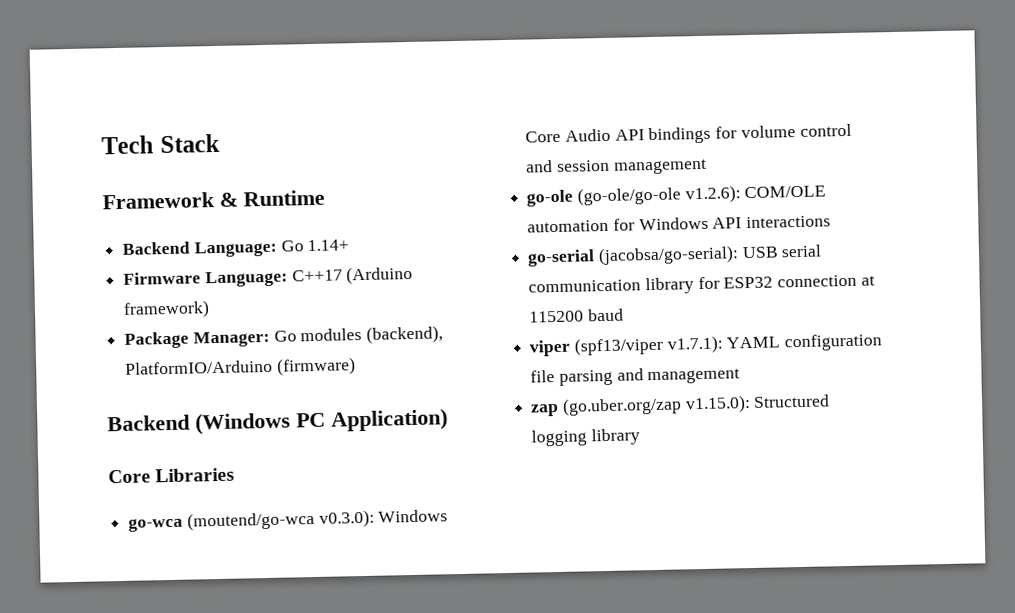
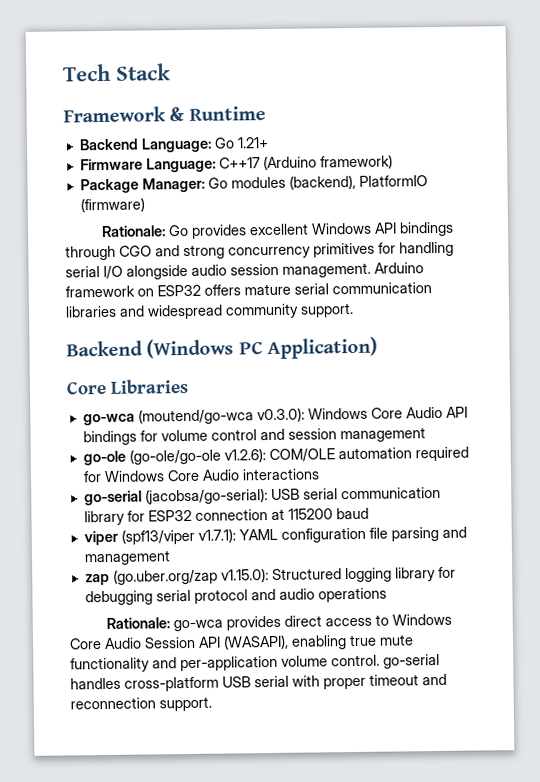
[307,239,350,252] 1.14+ -> [236,137,269,149] 1.21+
[125,359,274,375] PlatformIO/Arduino -> [358,175,428,187] PlatformIO
(356, 366) none -> [102,221,455,239] [65,241,454,261] [65,262,424,280] [65,282,432,298] [65,302,354,320] // Rationale: Go provides excellent Windows API bindings through CGO and strong concurrency primitives for handling serial I/O alongside audio session management. Arduino framework on ESP32 offers mature serial communication libraries and widespread community support.
(610, 226) none -> [414,446,469,462] required
[712,217,743,229] API -> [166,469,240,482] Core Audio
(640, 437) none -> [437,566,456,578] [84,587,387,606] [106,613,453,632] [69,634,414,650] [70,653,440,673] [70,673,447,692] [70,696,212,712] for debugging serial protocol and audio operations // Rationale: go-wca provides direct access to Windows Core Audio Session API (WASAPI), enabling true mute functionality and per-application volume control. go-serial handles cross-platform USB serial with proper timeout and reconnection support.

